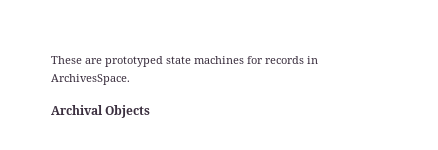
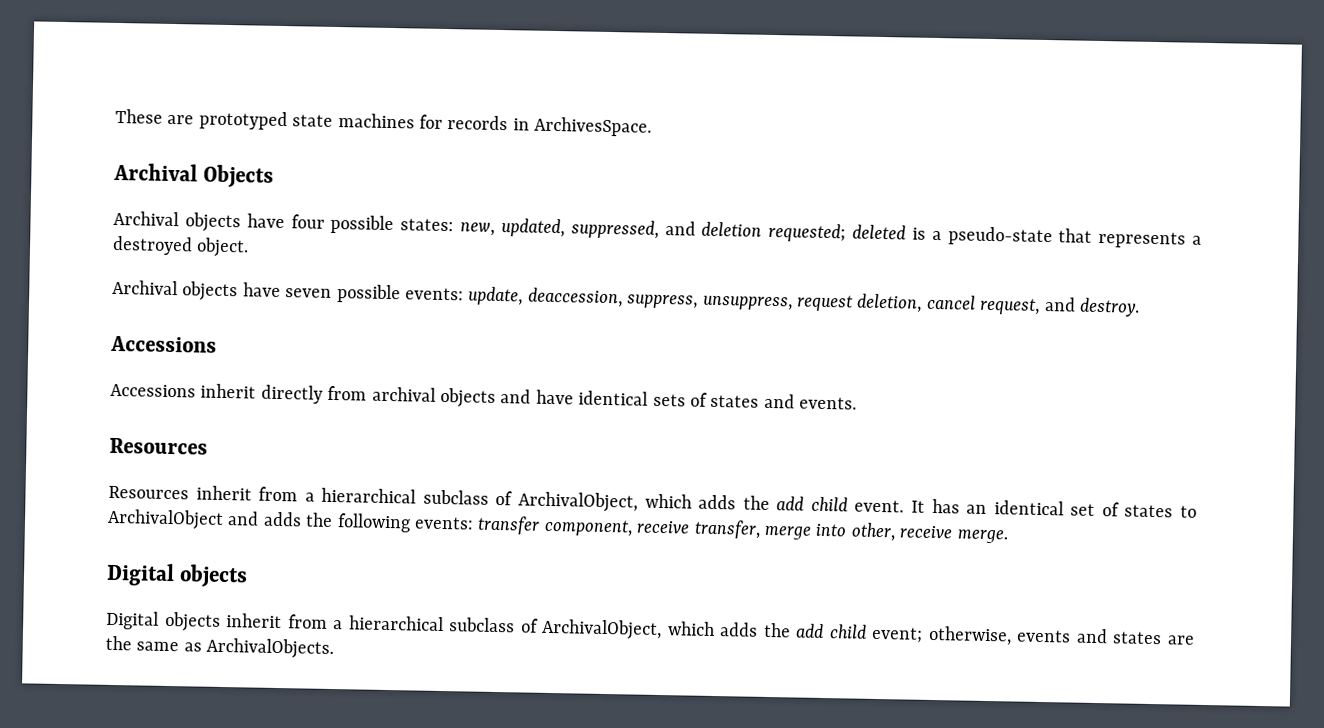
(151, 111) none -> [113,210,1203,249] [112,235,250,258] [112,279,1140,317] [110,335,217,353] [110,383,858,410] [109,437,208,455] [108,485,1197,518] [107,508,1009,544] [106,562,249,588] [106,610,1195,646] [105,635,335,660] // Archival objects have four possible states: new, updated, suppressed, and deletion requested; deleted is a pseudo-state that represents a destroyed object. // Archival objects have seven possible events: update, deaccession, suppress, unsuppress, request deletion, cancel request, and destroy. // Accessions // Accessions inherit directly from archival objects and have identical sets of states and events. // Resources // Resources inherit from a hierarchical subclass of ArchivalObject, which adds the add child event. It has an identical set of states to ArchivalObject and adds the following events: transfer component, receive transfer, merge into other, receive merge. // Digital objects // Digital objects inherit from a hierarchical subclass of ArchivalObject, which adds the add child event; otherwise, events and states are the same as ArchivalObjects.

